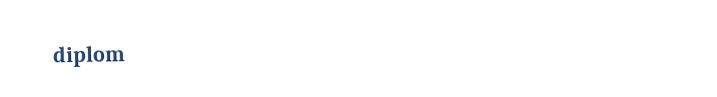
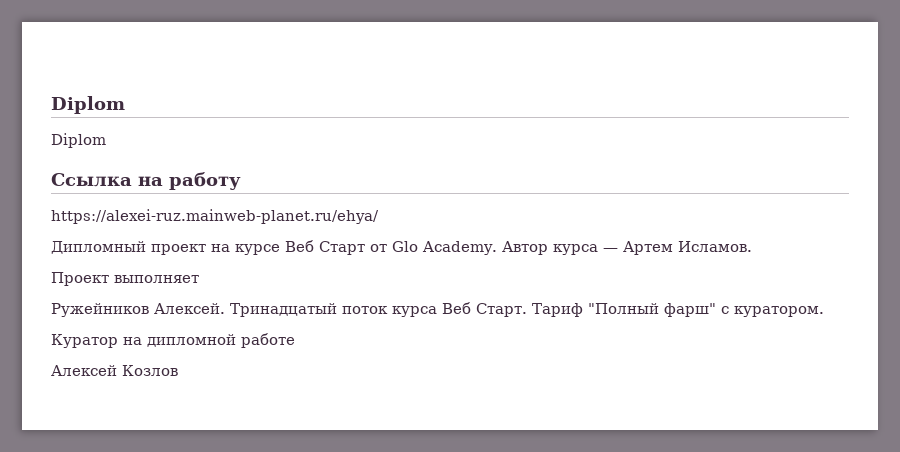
[52,45,126,68] diplom -> [51,96,125,114] [51,133,106,148] [51,172,241,190] [51,209,379,224] [51,240,752,255] [51,272,199,286] [51,302,824,317] [51,333,295,348] [51,365,178,376] Diplom // Diplom // Ссылка на работу // https://alexei-ruz.mainweb-planet.ru/ehya/ // Дипломный проект на курсе Веб Старт от Glo Academy. Автор курса — Артем Исламов. // Проект выполняет // Ружейников Алексей. Тринадцатый поток курса Веб Старт. Тариф "Полный фарш" с куратором. // Куратор на дипломной работе // Алексей Козлов

